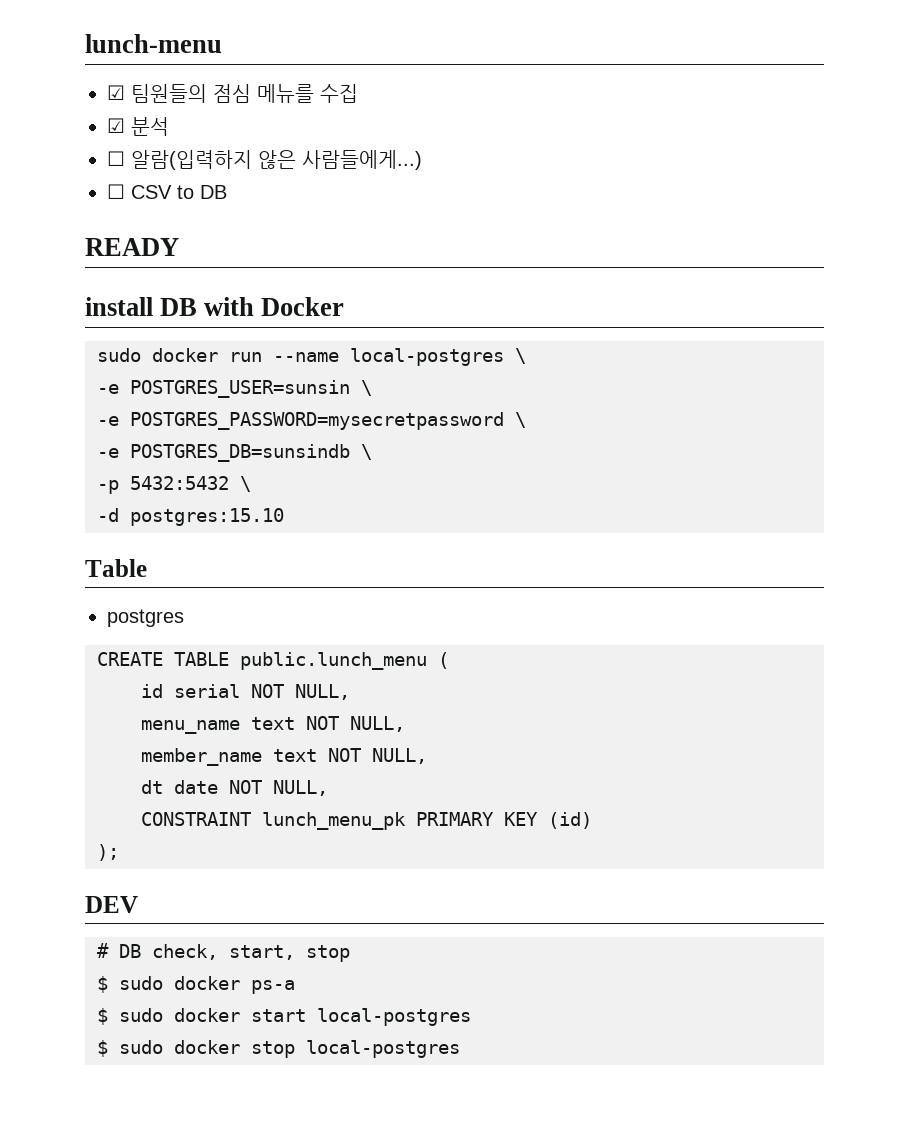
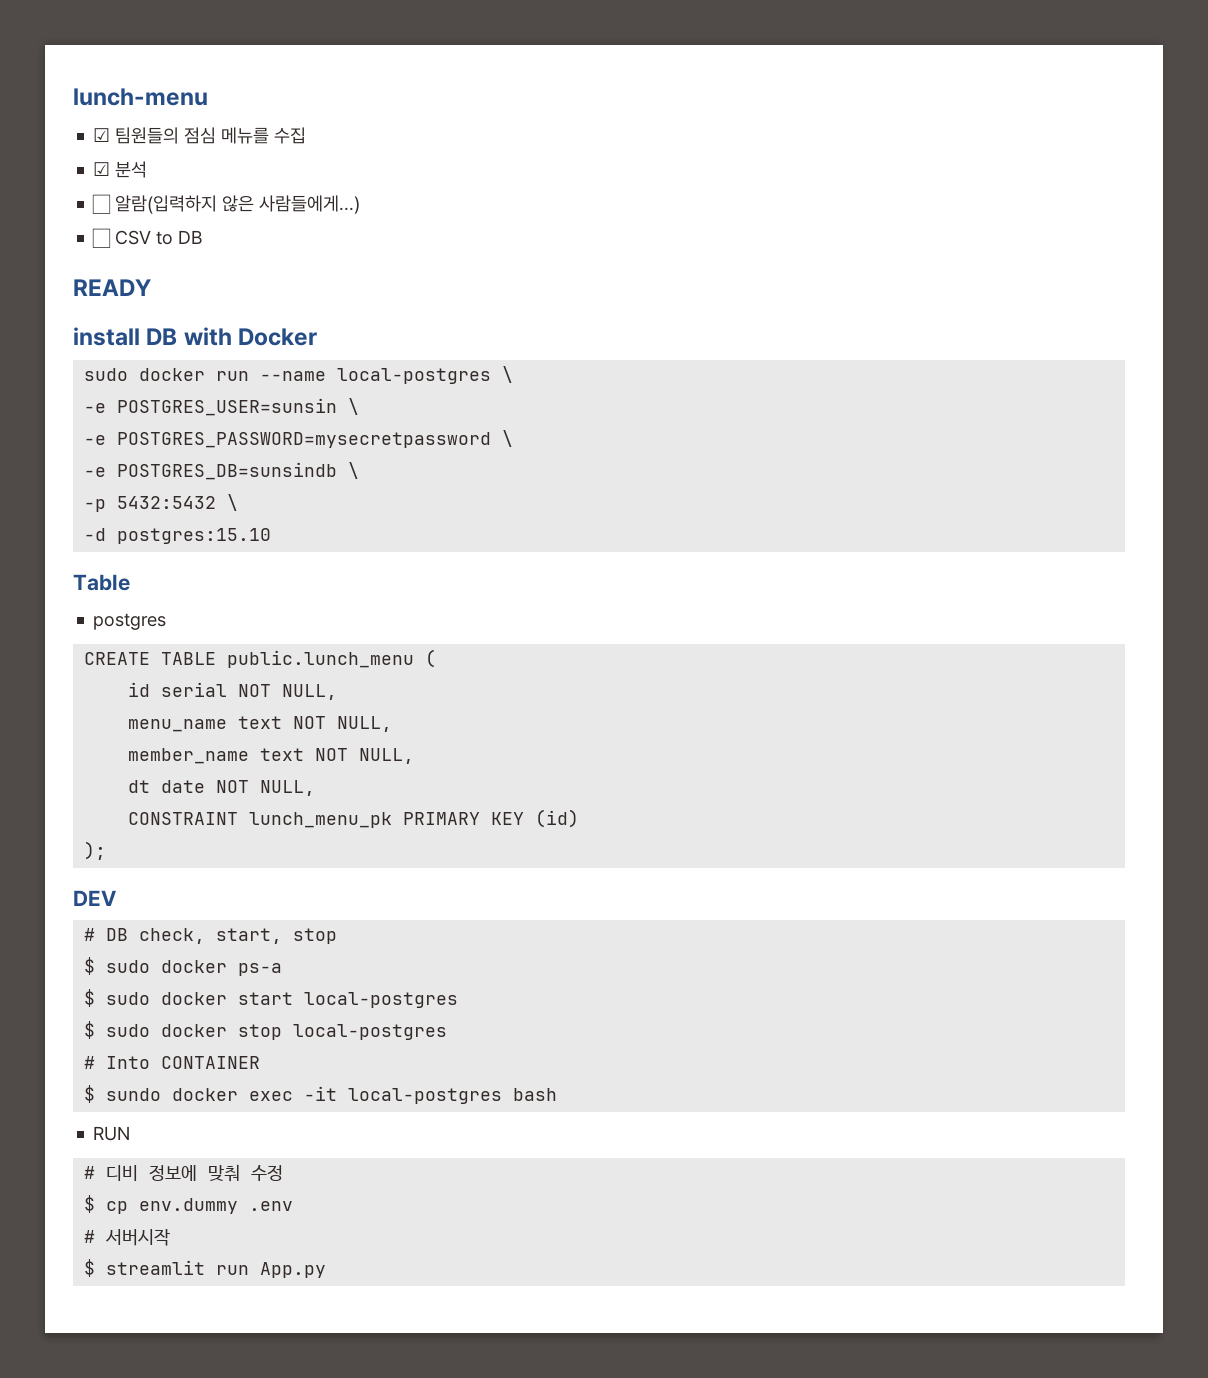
(460, 1049) none -> [84,1056,261,1069] [84,1085,558,1104] [93,1126,131,1141] [84,1164,284,1182] [84,1195,294,1214] [84,1228,171,1246] [84,1259,327,1278] // # Into CONTAINER // $ sundo docker exec -it local-postgres bash // RUN // # 디비 정보에 맞춰 수정 // $ cp env.dummy .env // # 서버시작 // $ streamlit run App.py

